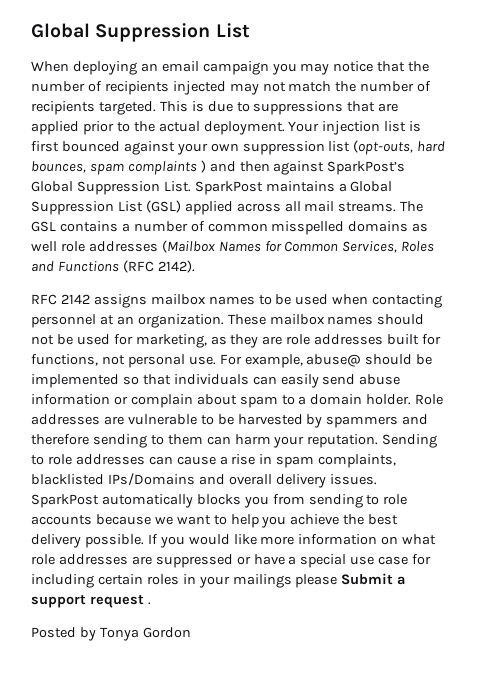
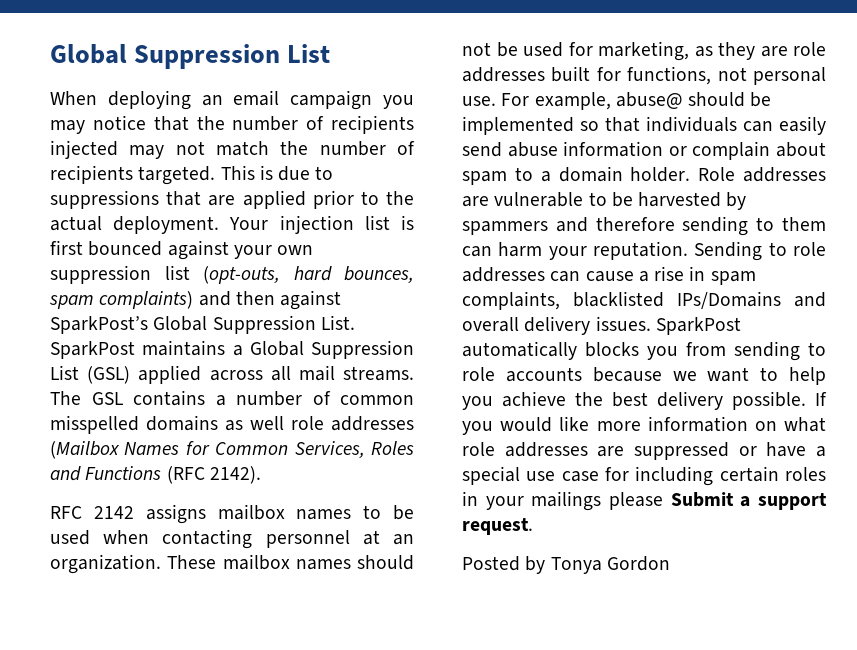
[127,160,206,175] complaints ) -> [99,291,194,309] complaints)
[89,595,151,608] request . -> [462,518,533,535] request.

